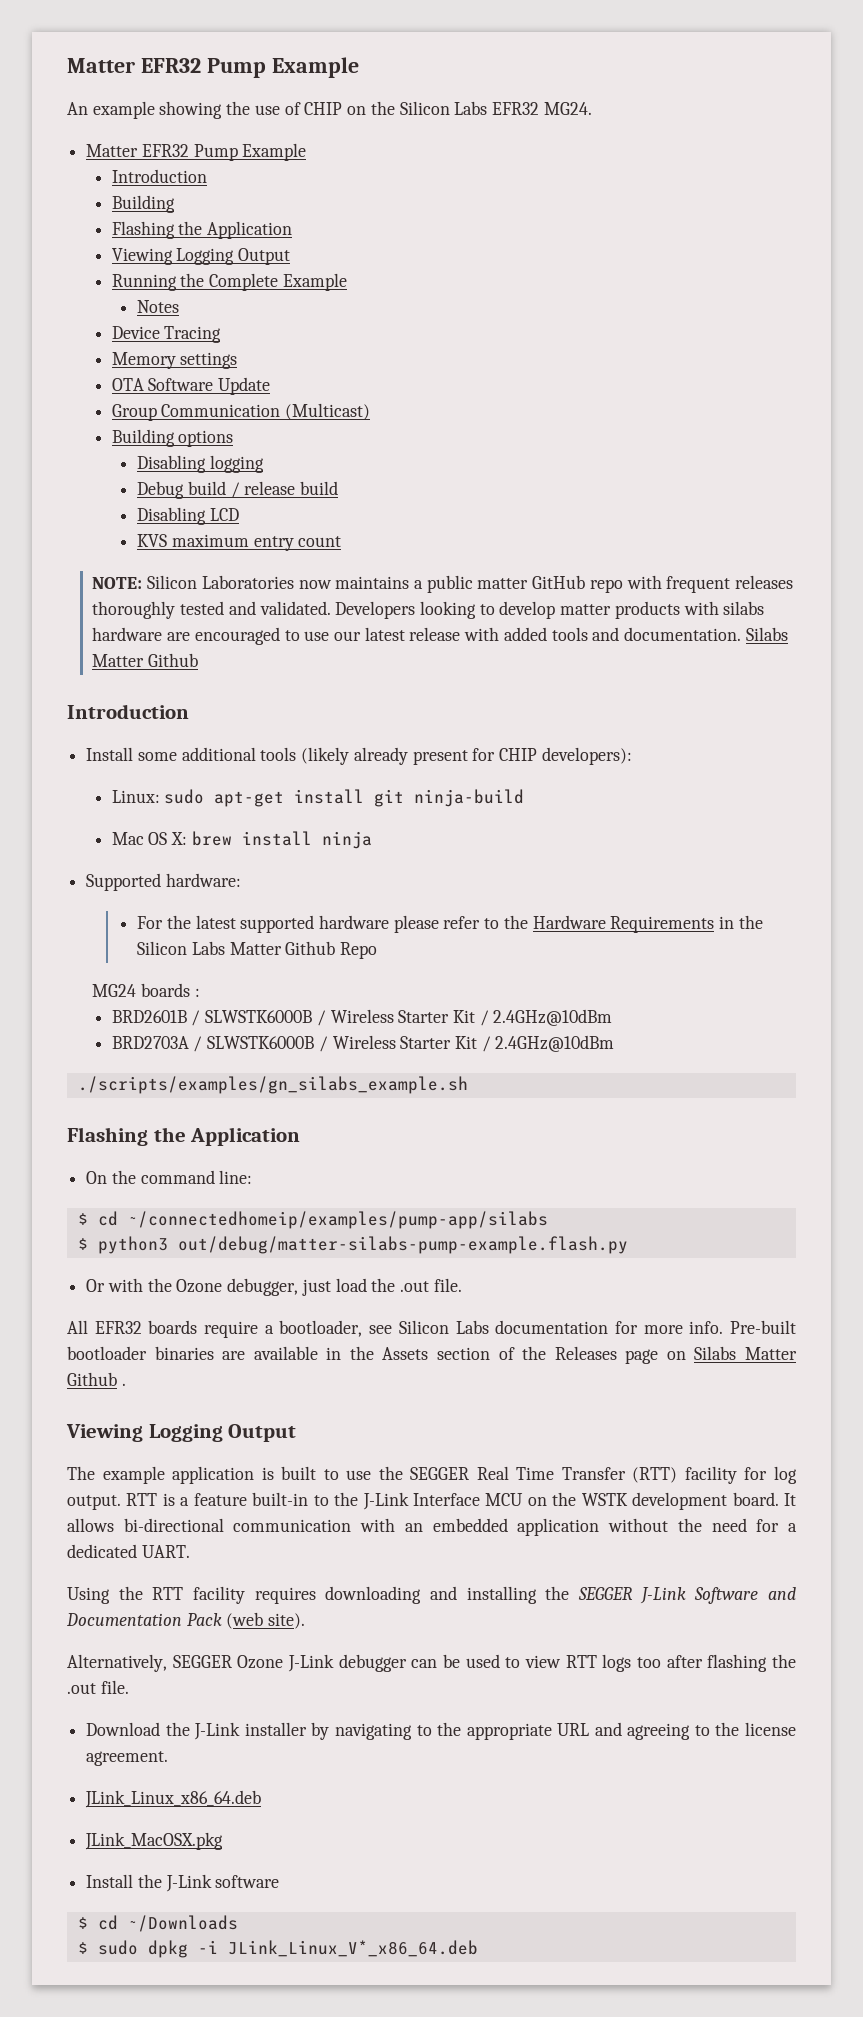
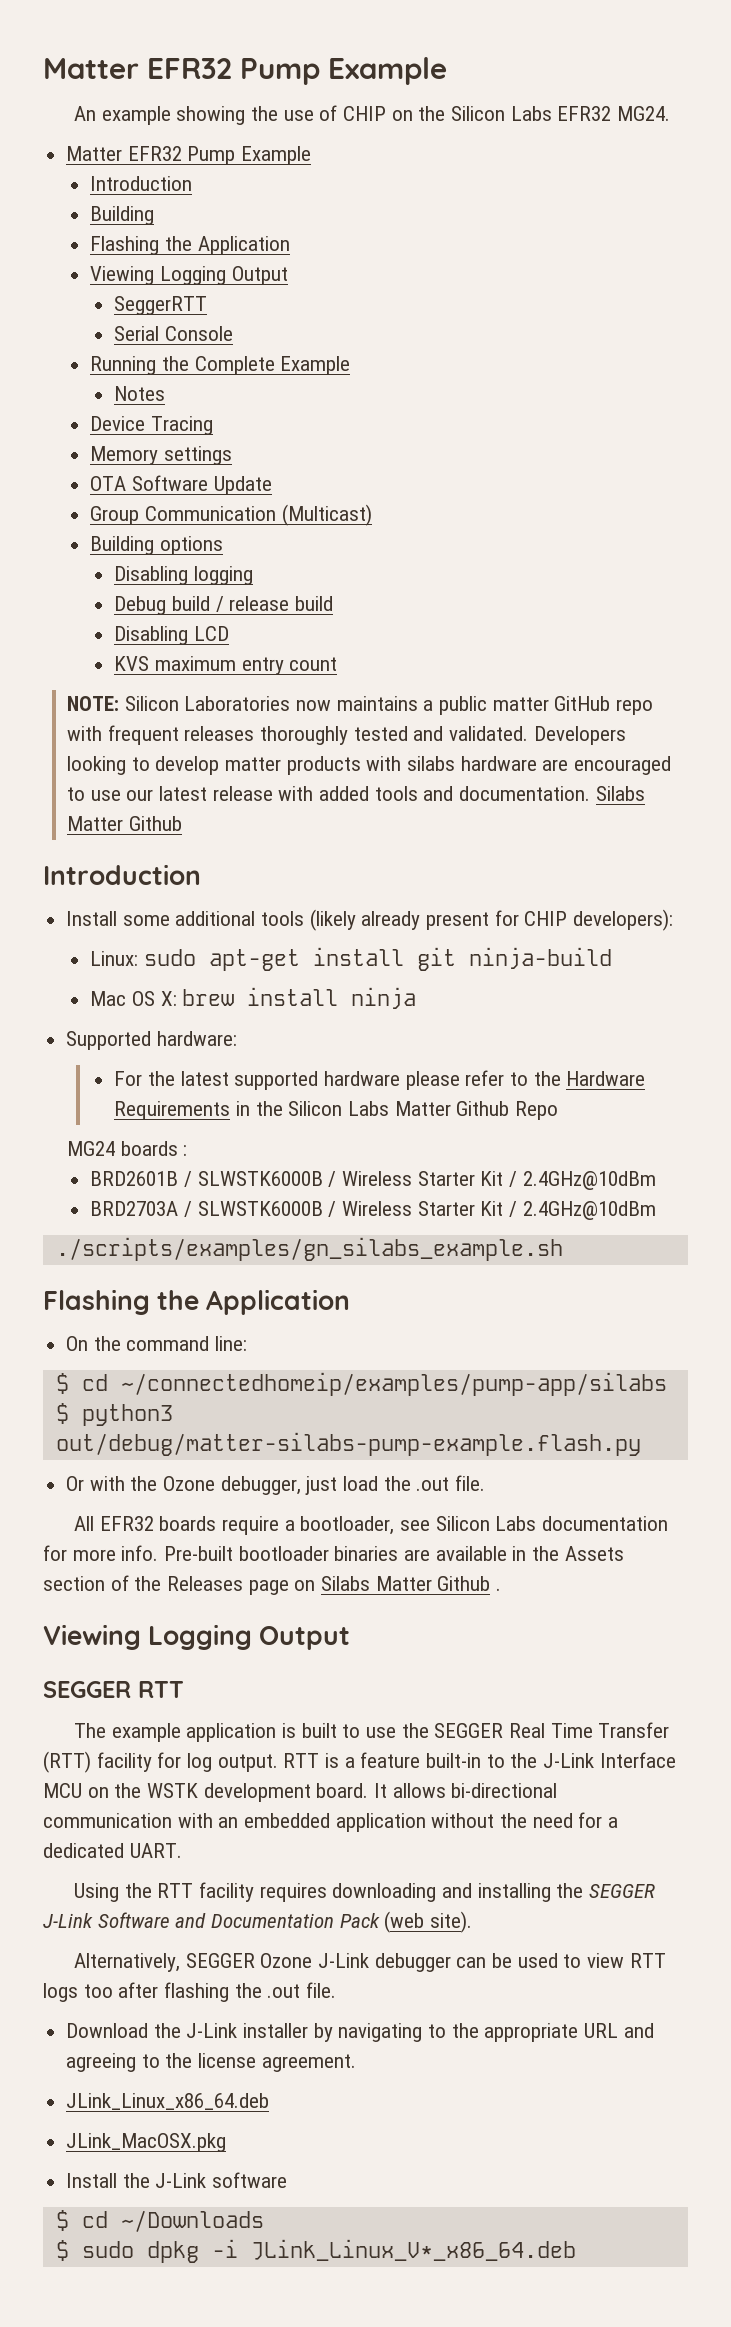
(291, 256) none -> [114,296,208,315] [114,326,233,341] // SeggerRTT // Serial Console
(297, 1433) none -> [43,1681,184,1698] // SEGGER RTT

